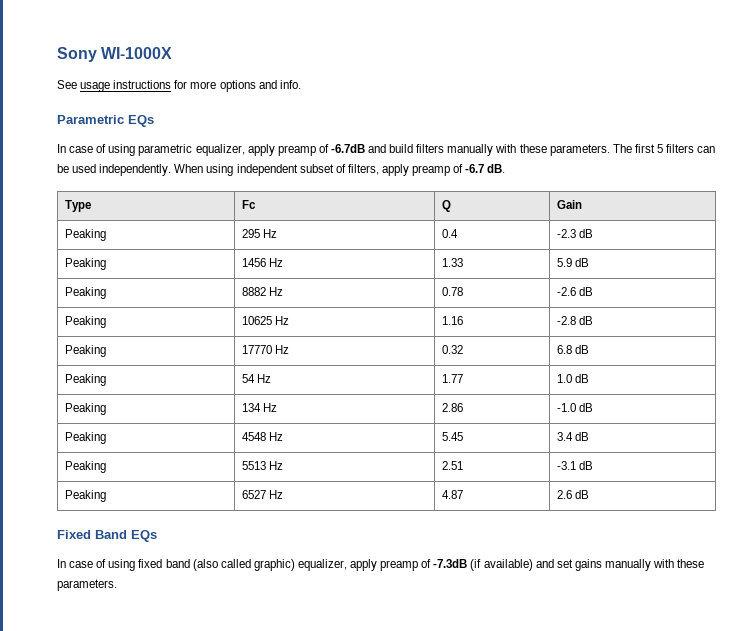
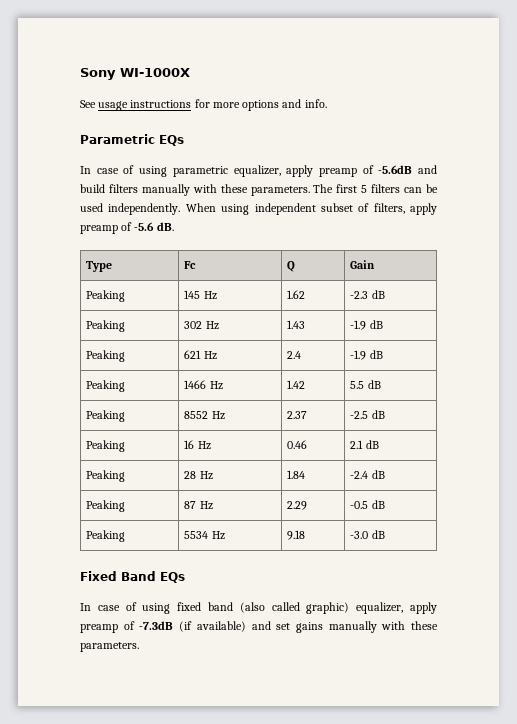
[330,144,365,153] -6.7dB -> [378,165,413,174] -5.6dB
[465,164,485,173] -6.7 -> [134,222,155,231] -5.6
[241,229,277,238] [441,229,458,238] 295 Hz | 0.4 -> [184,290,217,300] [287,290,306,299] 145 Hz | 1.62
[241,258,283,267] [441,258,463,267] [556,258,589,267] [64,287,106,299] [241,287,283,296] [441,287,463,296] [556,287,593,296] [64,316,106,328] [241,316,289,325] [441,316,463,325] [556,316,593,325] [64,345,106,357] [241,345,289,354] [441,345,463,354] [556,345,589,354] [64,374,106,386] [241,374,271,383] [441,374,463,383] [556,374,589,383] [64,403,106,415] [241,403,277,412] [441,403,463,412] [556,403,593,412] [64,432,106,444] [241,432,283,441] [441,432,463,441] [556,432,589,441] [64,461,106,473] [241,461,283,470] [441,461,463,470] [556,461,593,470] [64,490,106,502] [241,490,283,499] [441,490,463,499] [556,490,572,499] 1456 Hz | 1.33 | 5.9 dB // Peaking | 8882 Hz | 0.78 | -2.6 dB // Peaking | 10625 Hz | 1.16 | -2.8 dB // Peaking | 17770 Hz | 0.32 | 6.8 dB // Peaking | 54 Hz | 1.77 | 1.0 dB // Peaking | 134 Hz | 2.86 | -1.0 dB // Peaking | 4548 Hz | 5.45 | 3.4 dB // Peaking | 5513 Hz | 2.51 | -3.1 dB // Peaking | 6527 Hz | 4.87 | 2.6 -> [184,321,219,330] [287,320,306,329] [350,320,383,330] [86,350,126,362] [184,350,217,360] [287,351,302,359] [350,350,383,360] [86,380,126,392] [184,380,223,390] [287,380,306,389] [350,380,381,389] [86,410,126,422] [184,411,225,420] [287,411,308,419] [350,410,385,419] [86,440,126,452] [184,440,211,450] [287,440,308,449] [350,440,379,449] [86,470,126,482] [184,471,213,480] [287,470,306,479] [350,470,385,479] [86,500,126,512] [184,501,213,510] [287,501,308,510] [350,500,385,509] [86,530,126,542] [184,531,225,540] [287,530,306,540] [350,531,369,539] 302 Hz | 1.43 | -1.9 dB // Peaking | 621 Hz | 2.4 | -1.9 dB // Peaking | 1466 Hz | 1.42 | 5.5 dB // Peaking | 8552 Hz | 2.37 | -2.5 dB // Peaking | 16 Hz | 0.46 | 2.1 dB // Peaking | 28 Hz | 1.84 | -2.4 dB // Peaking | 87 Hz | 2.29 | -0.5 dB // Peaking | 5534 Hz | 9.18 | -3.0

